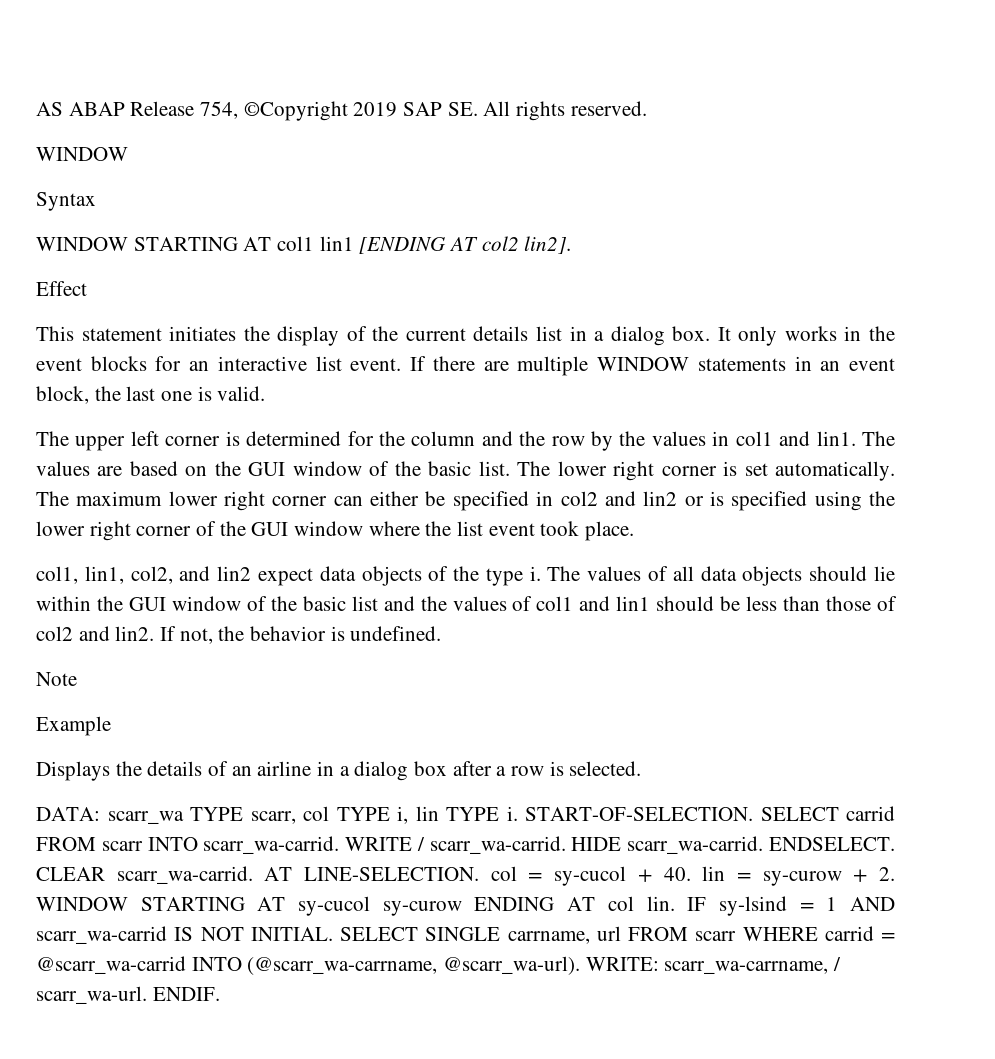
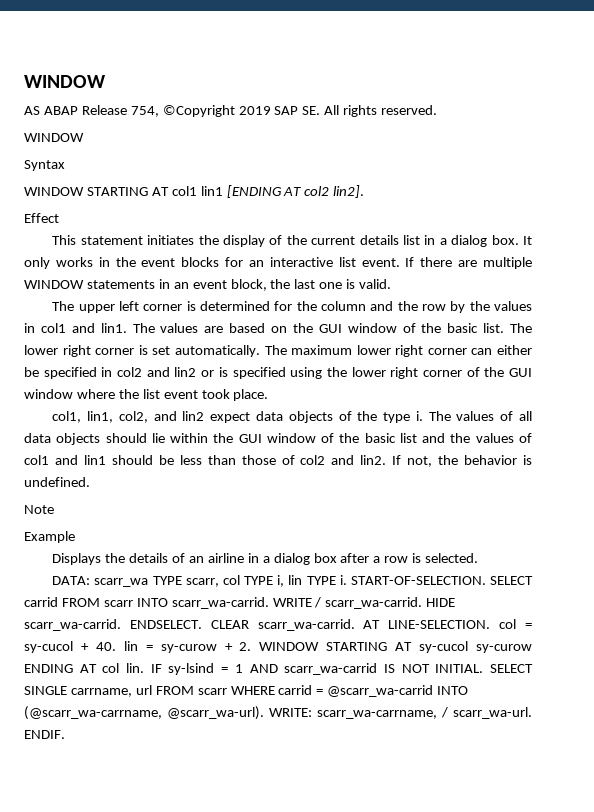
(36, 109) none -> [24,75,106,88] WINDOW //

